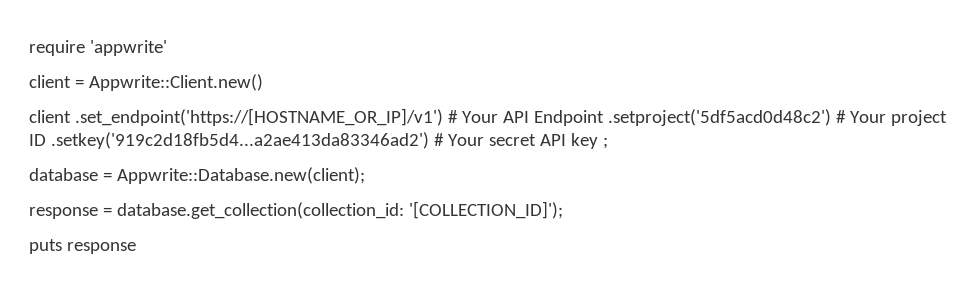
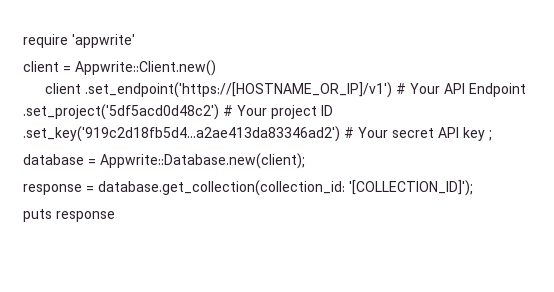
[607,109,831,126] .setproject('5df5acd0d48c2') -> [23,104,219,120] .set_project('5df5acd0d48c2')
[50,132,429,149] .setkey('919c2d18fb5d4...a2ae413da83346ad2') -> [23,126,340,142] .set_key('919c2d18fb5d4...a2ae413da83346ad2')

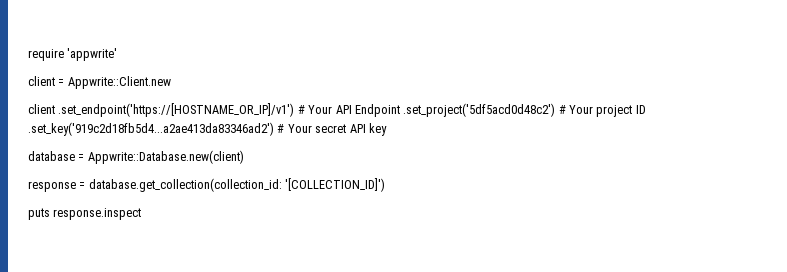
[75,60,216,76] Appwrite::Client.new() -> [67,76,171,89] Appwrite::Client.new
[489,130,492,141] ; -> (387, 129) none
[100,153,305,169] Appwrite::Database.new(client); -> [87,150,244,164] Appwrite::Database.new(client)
[349,180,473,196] '[COLLECTION_ID]'); -> [285,178,386,192] '[COLLECTION_ID]')
[56,211,115,222] response -> [53,208,142,220] response.inspect

